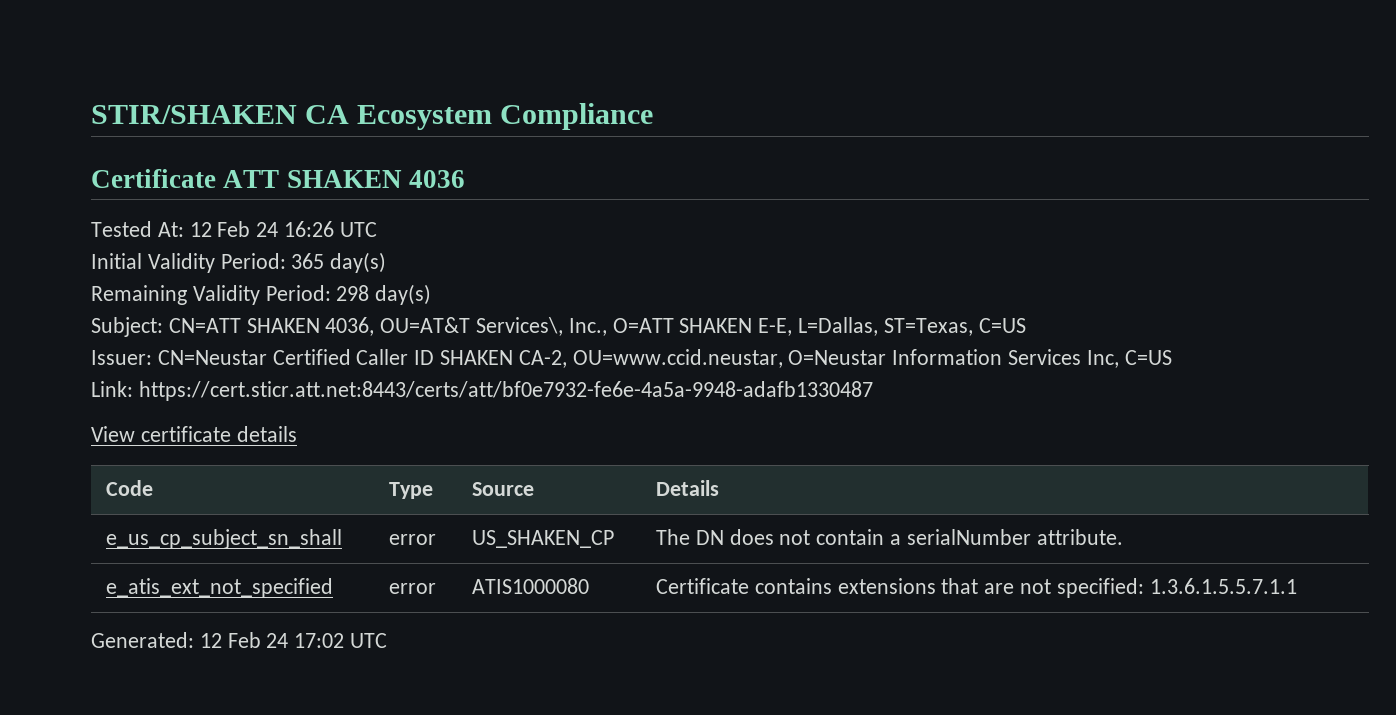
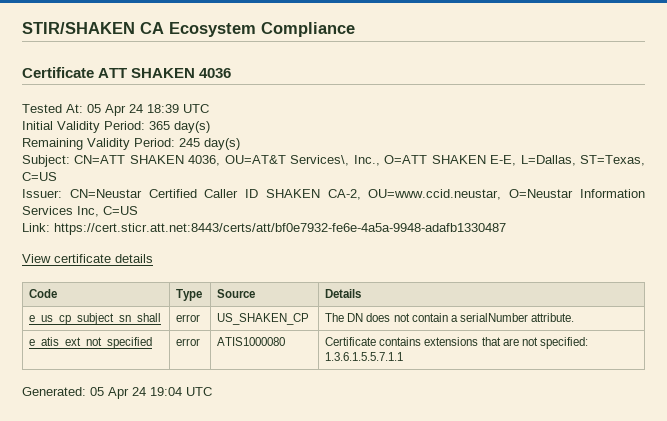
[189,221,335,237] 12 Feb 24 16:26 -> [87,104,179,116] 05 Apr 24 18:39
[336,285,370,301] 298 -> [179,138,200,147] 245
[199,632,345,648] 12 Feb 24 17:02 -> [90,387,182,399] 05 Apr 24 19:04

